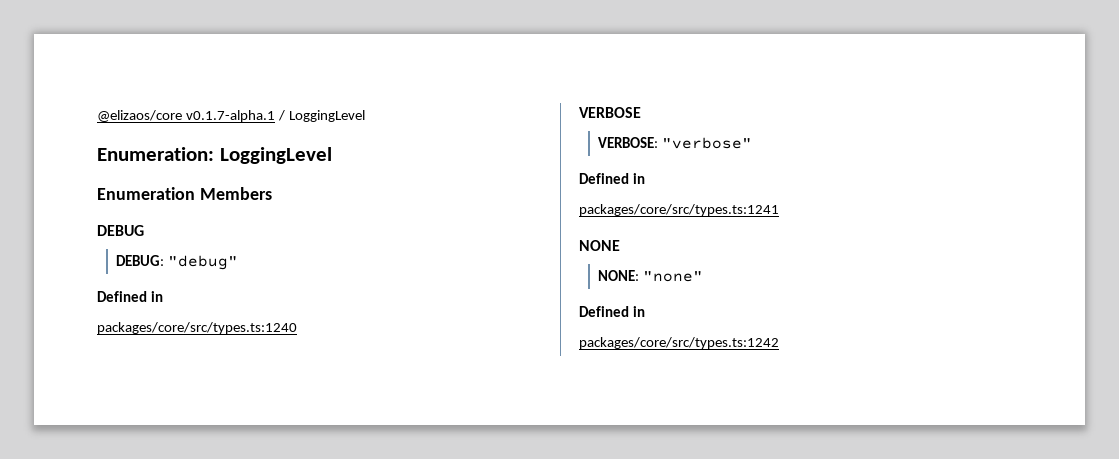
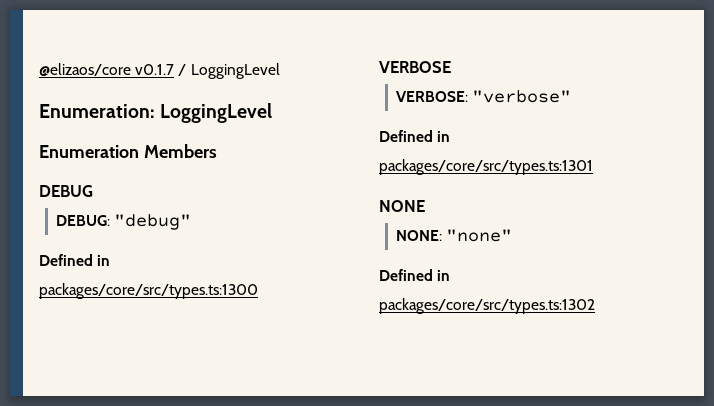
[185,110,275,122] v0.1.7-alpha.1 -> [135,64,175,75] v0.1.7
[97,322,297,334] packages/core/src/types.ts:1240 -> [39,283,258,299] packages/core/src/types.ts:1300
[579,204,779,216] packages/core/src/types.ts:1241 -> [379,159,593,175] packages/core/src/types.ts:1301
[579,337,779,349] packages/core/src/types.ts:1242 -> [379,298,595,314] packages/core/src/types.ts:1302

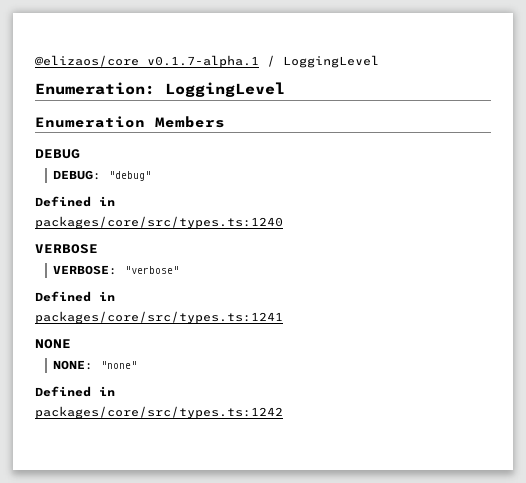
[135,64,175,75] v0.1.7 -> [147,55,259,68] v0.1.7-alpha.1
[39,283,258,299] packages/core/src/types.ts:1300 -> [35,216,283,229] packages/core/src/types.ts:1240
[379,159,593,175] packages/core/src/types.ts:1301 -> [35,311,283,324] packages/core/src/types.ts:1241
[379,298,595,314] packages/core/src/types.ts:1302 -> [35,406,283,419] packages/core/src/types.ts:1242

